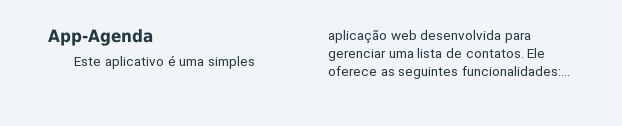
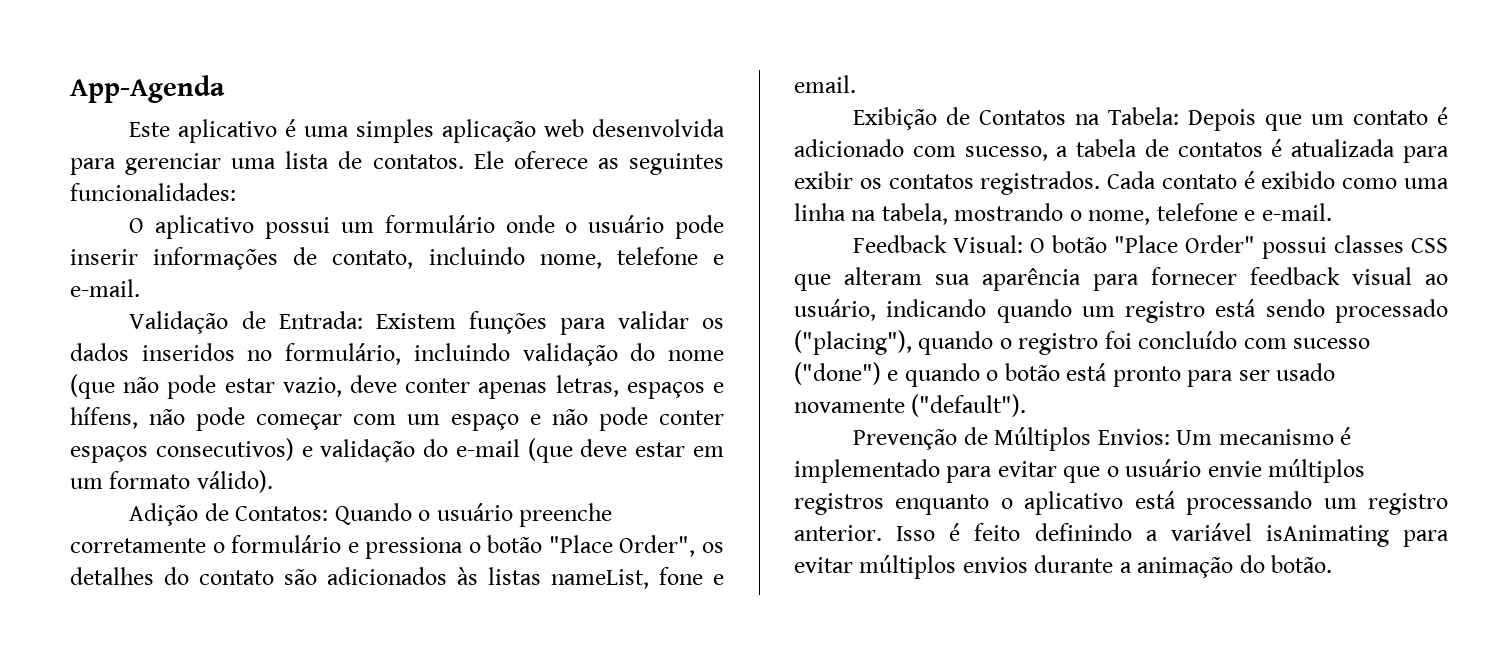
[461,66,570,76] funcionalidades:... -> [70,183,236,201] [129,215,725,239] [70,247,724,270] [70,279,140,297] [129,311,724,335] [70,343,724,366] [70,374,724,399] [70,407,724,431] [70,438,724,463] [70,470,273,493] [129,503,613,527] [70,535,724,559] [70,567,724,589] [794,75,856,93] [853,107,1448,131] [794,139,1449,163] [794,171,1449,195] [794,203,1332,225] [853,235,1448,259] [794,267,1448,291] [794,299,1448,323] [794,330,1371,355] [794,362,1336,387] [794,394,1027,417] [853,427,1352,451] [794,459,1366,483] [794,491,1448,515] [794,523,1449,547] [794,555,1333,579] funcionalidades: // O aplicativo possui um formulário onde o usuário pode inserir informações de contato, incluindo nome, telefone e e-mail. // Validação de Entrada: Existem funções para validar os dados inseridos no formulário, incluindo validação do nome (que não pode estar vazio, deve conter apenas letras, espaços e hífens, não pode começar com um espaço e não pode conter espaços consecutivos) e validação do e-mail (que deve estar em um formato válido). // Adição de Contatos: Quando o usuário preenche corretamente o formulário e pressiona o botão "Place Order", os detalhes do contato são adicionados às listas nameList, fone e email. // Exibição de Contatos na Tabela: Depois que um contato é adicionado com sucesso, a tabela de contatos é atualizada para exibir os contatos registrados. Cada contato é exibido como uma linha na tabela, mostrando o nome, telefone e e-mail. // Feedback Visual: O botão "Place Order" possui classes CSS que alteram sua aparência para fornecer feedback visual ao usuário, indicando quando um registro está sendo processado ("placing"), quando o registro foi concluído com sucesso ("done") e quando o botão está pronto para ser usado novamente ("default"). // Prevenção de Múltiplos Envios: Um mecanismo é implementado para evitar que o usuário envie múltiplos registros enquanto o aplicativo está processando um registro anterior. Isso é feito definindo a variável isAnimating para evitar múltiplos envios durante a animação do botão.

